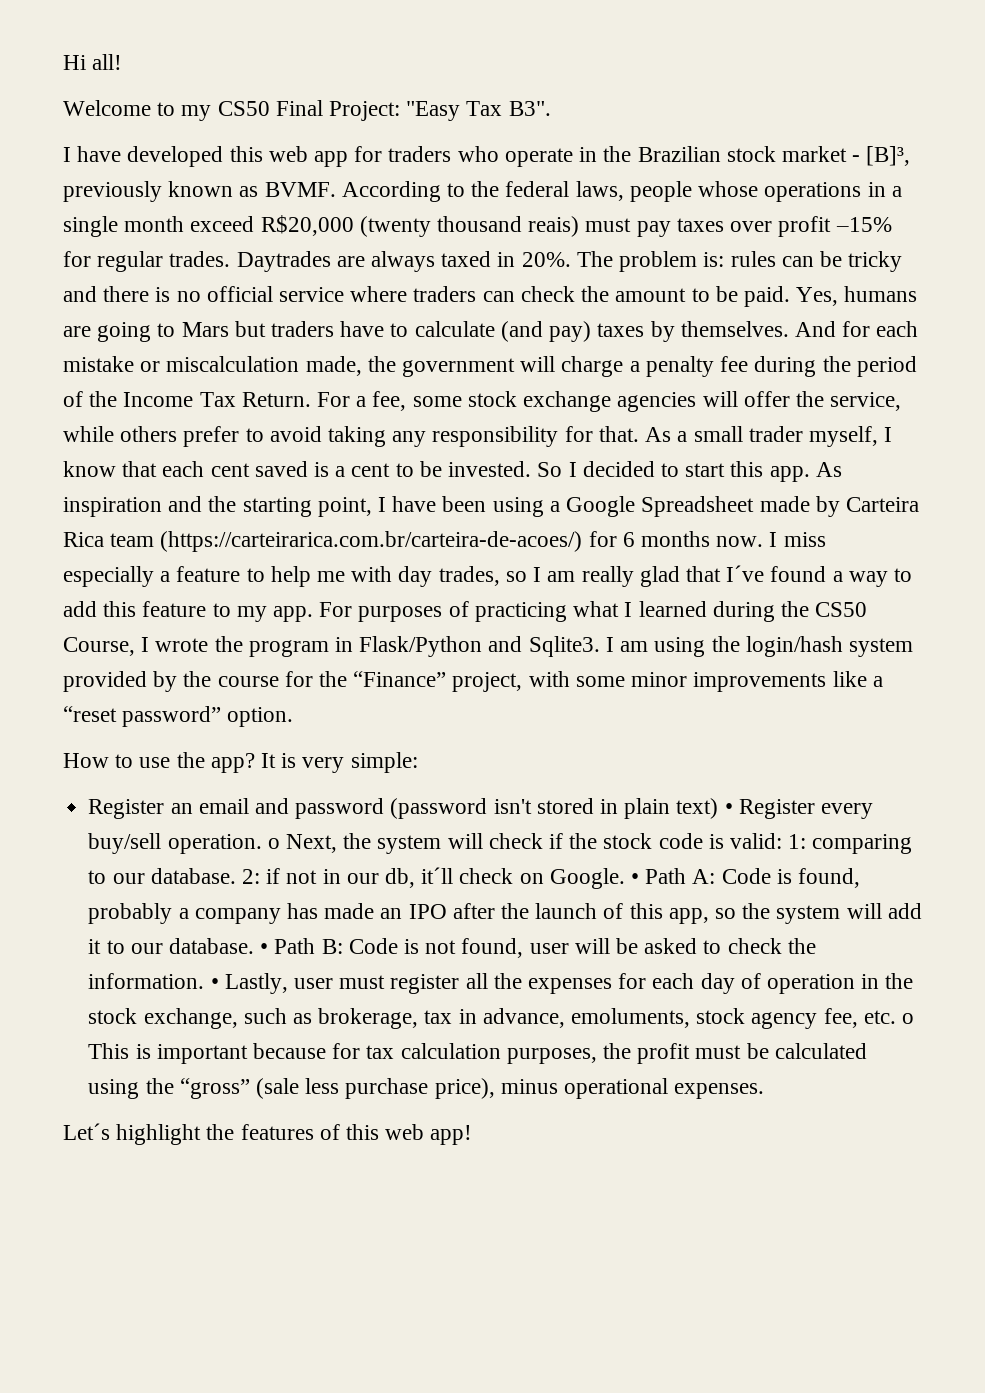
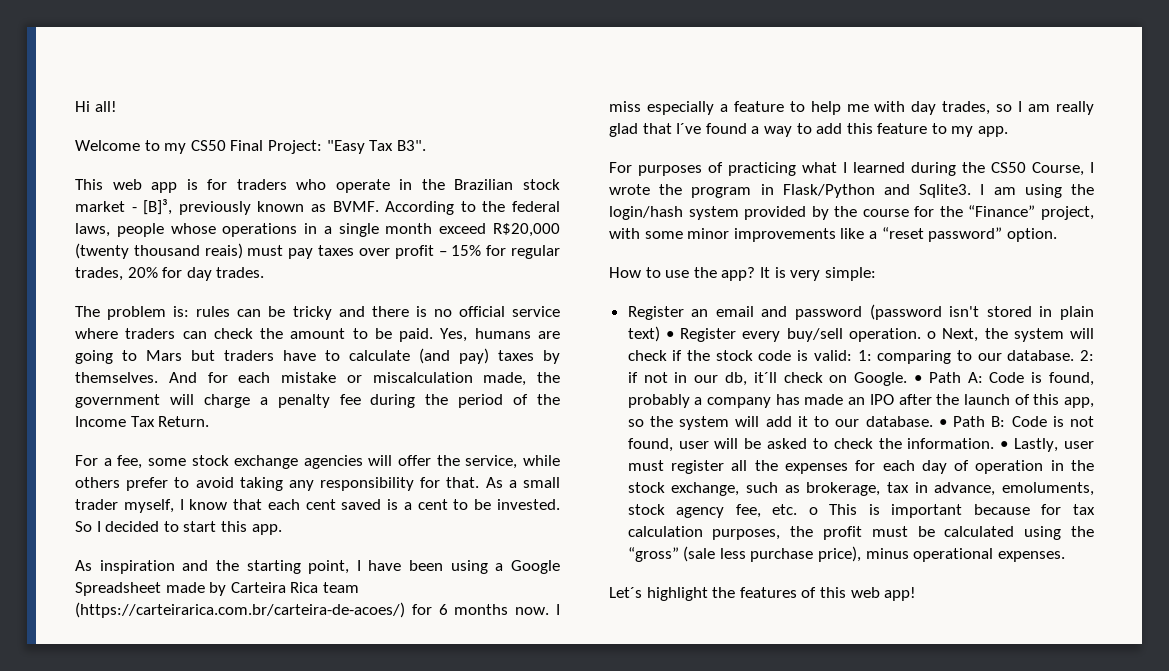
[63,146,263,167] I have developed this -> [75,179,103,190] This
(349, 159) none -> [186,179,198,190] is
[835,217,892,232] [63,251,571,272] –15% for regular trades. Daytrades are always taxed in 20%. -> [438,245,560,259] [75,267,265,281] – 15% for regular trades, 20% for day trades. //
(311, 399) none -> (210, 421) //
(810, 474) none -> (282, 529) //
(314, 614) none -> (1009, 131) //

